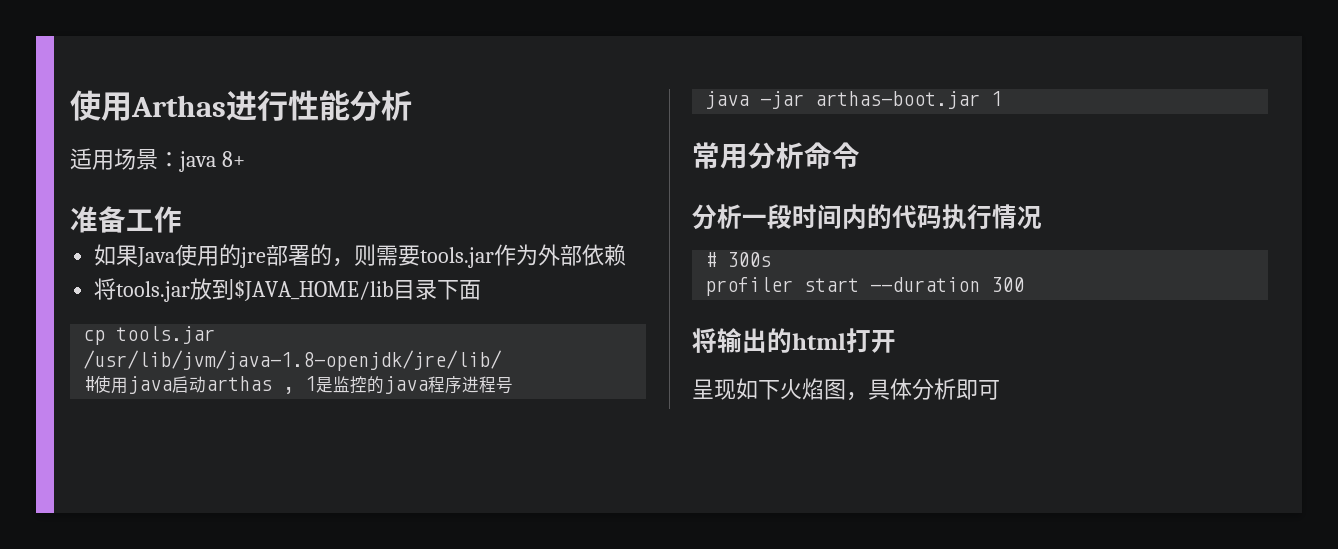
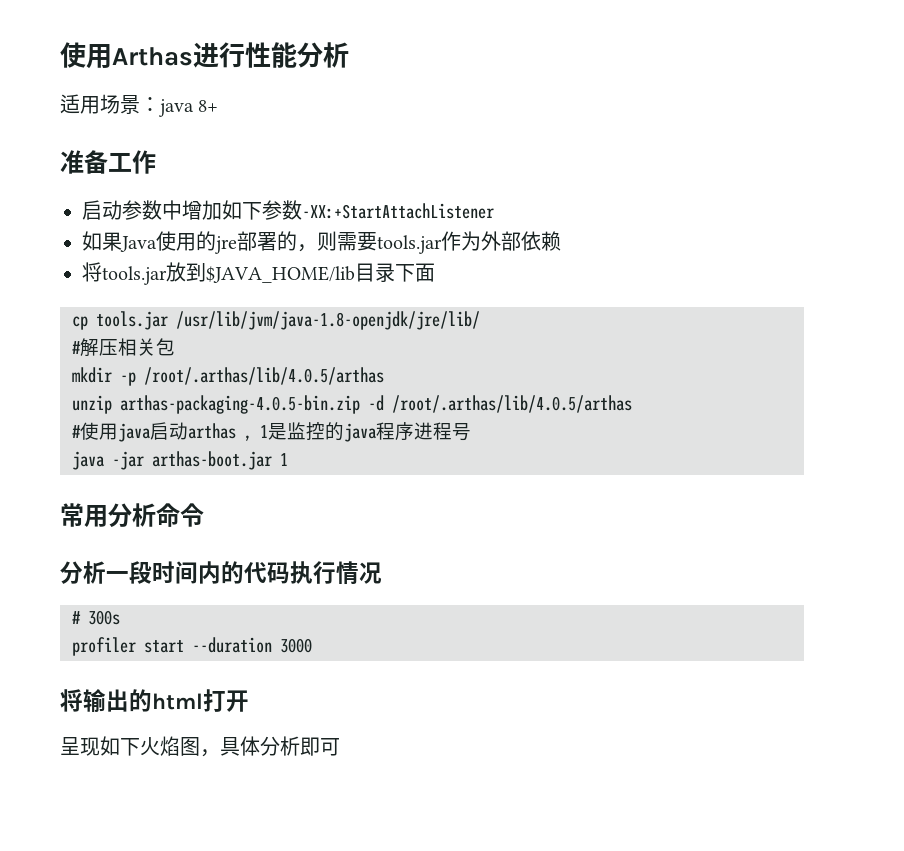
(182, 219) none -> [82,200,494,220] // 启动参数中增加如下参数-XX:+StartAttachListener
(503, 360) none -> [72,338,175,357] [72,367,384,386] [72,395,632,414] // #解压相关包 // mkdir -p /root/.arthas/lib/4.0.5/arthas // unzip arthas-packaging-4.0.5-bin.zip -d /root/.arthas/lib/4.0.5/arthas
[991,277,1025,292] 300 -> [280,638,312,653] 3000

